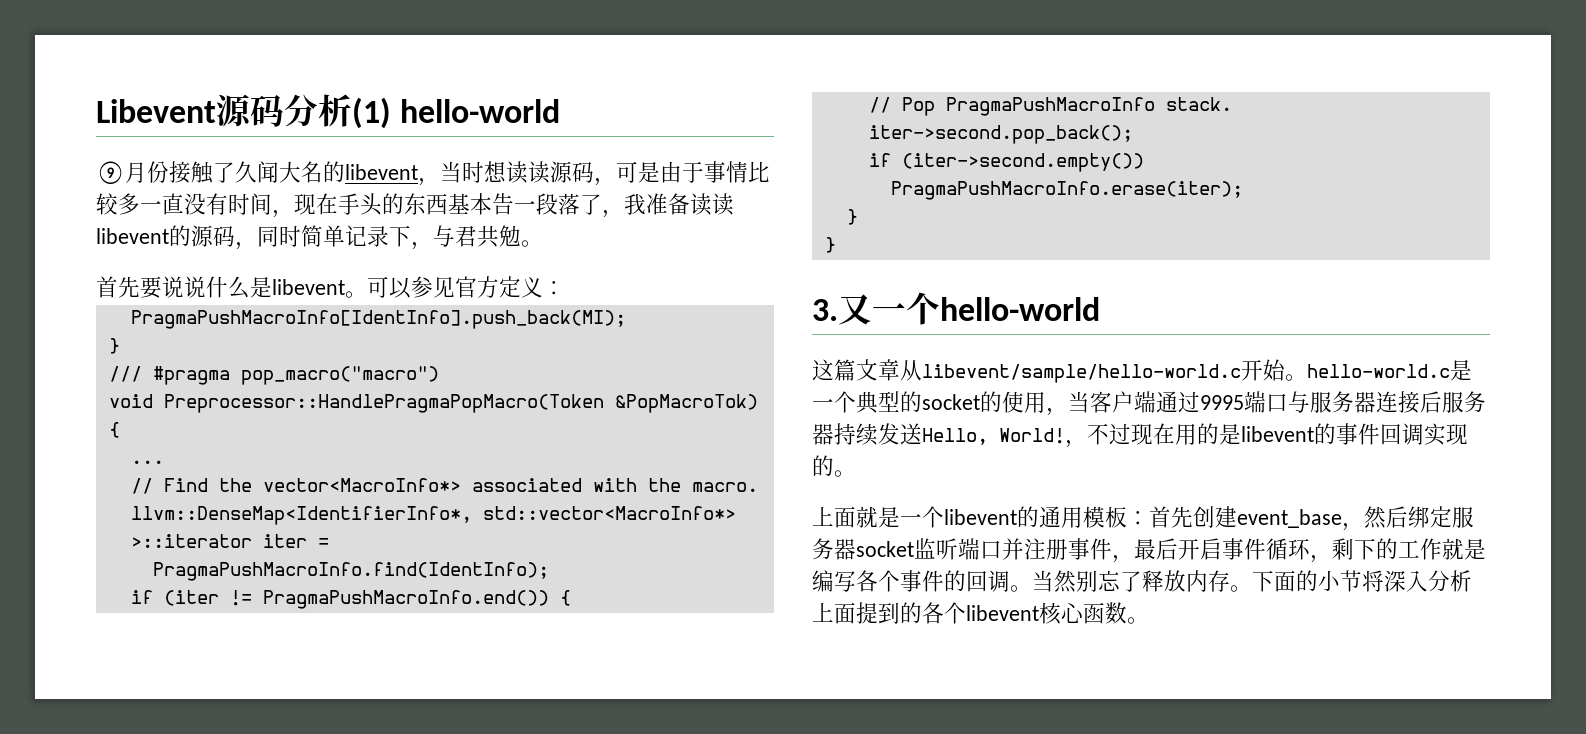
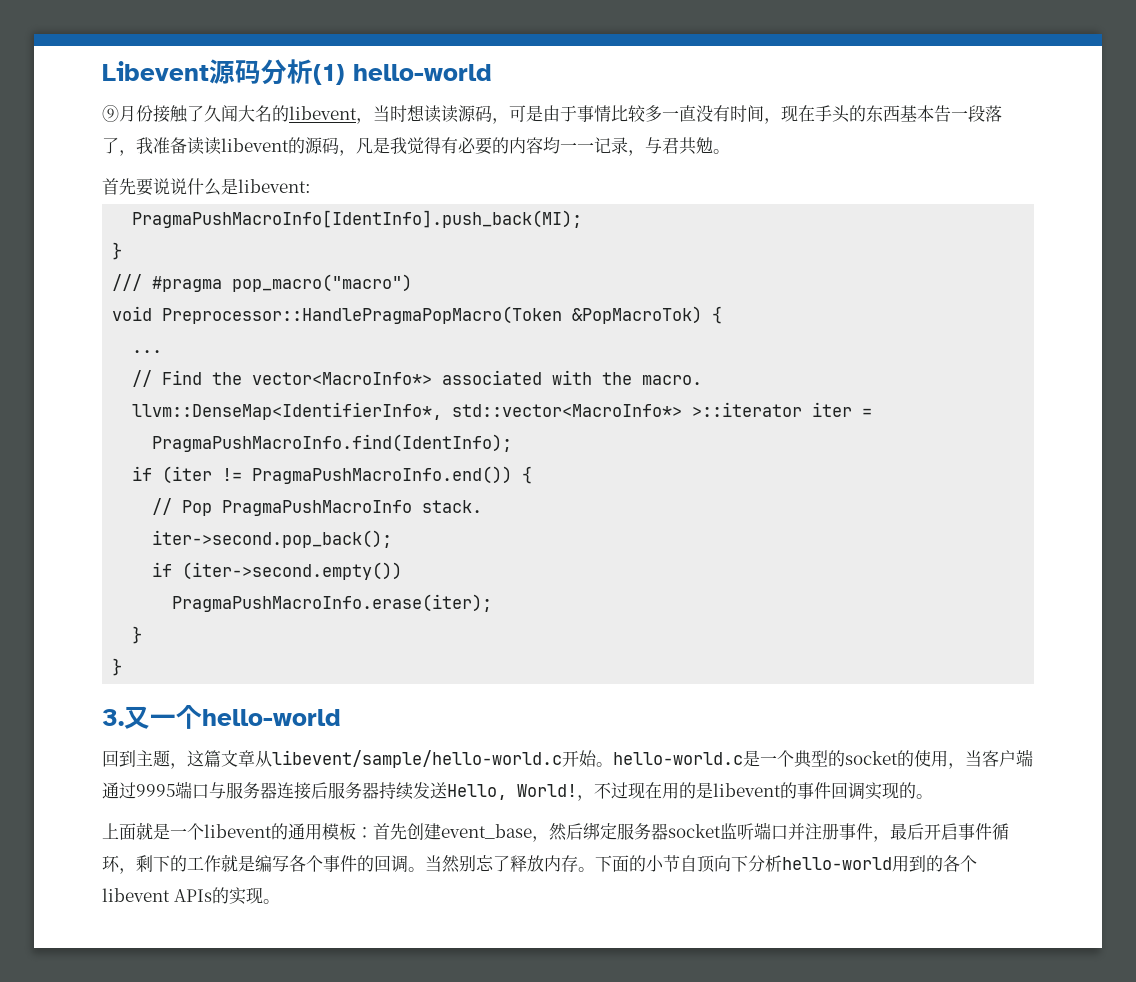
[257,225,411,247] 同时简单记录下 -> [356,137,628,155] 凡是我觉得有必要的内容均一一记录
[272,276,565,299] libevent。可以参见官方定义： -> [238,179,311,193] libevent:
(1100, 309) none -> [102,750,187,769] 回到主题，
[1362,570,1472,592] [812,602,878,624] 将深入分析上面提 -> [680,855,909,873] 自顶向下分析hello-world用
[1039,602,1127,625] 核心函数 -> [173,887,263,905] APIs的实现

